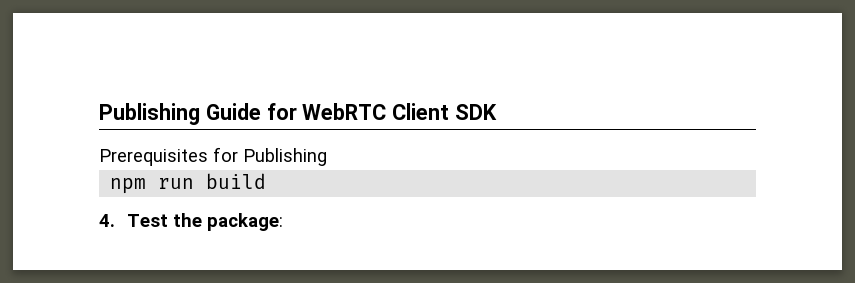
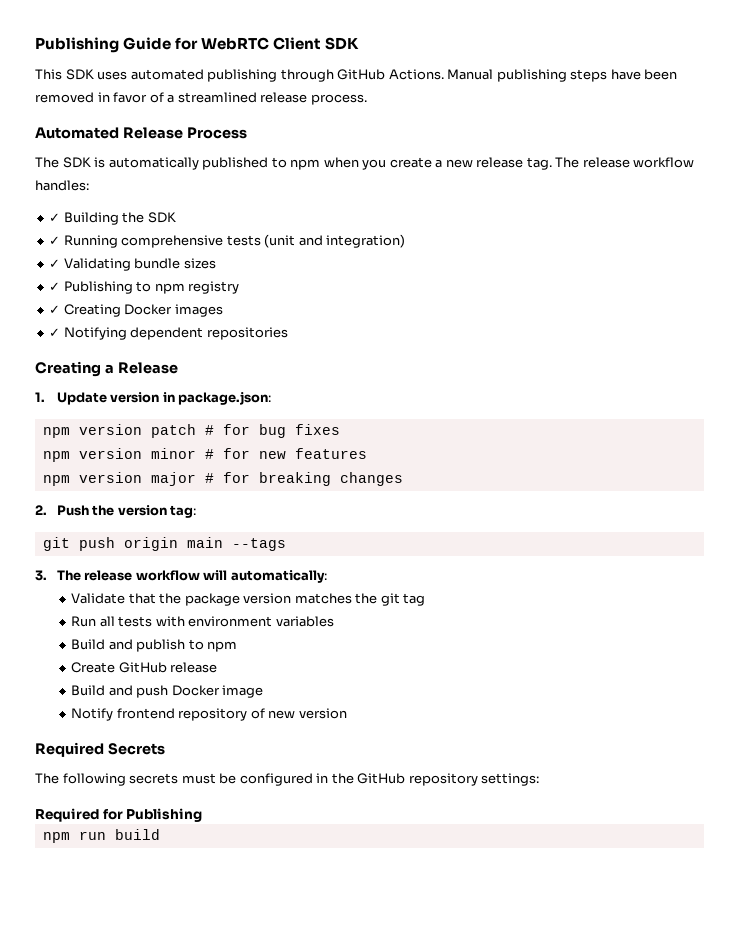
[99,149,208,166] Prerequisites -> [35,69,678,82] [35,92,367,105] [35,127,247,139] [35,157,695,170] [35,180,89,191] [49,212,176,225] [49,234,406,248] [49,258,216,271] [49,281,240,294] [49,304,223,317] [49,327,288,340] [35,361,178,377] [35,391,272,405] [42,424,340,438] [42,448,367,462] [42,472,403,486] [35,505,197,518] [42,537,286,551] [35,570,327,583] [71,593,426,606] [71,616,334,627] [71,639,238,652] [71,662,218,673] [71,685,264,698] [71,708,347,721] [35,742,165,757] [35,773,540,786] [35,808,99,822] This SDK uses automated publishing through GitHub Actions. Manual publishing steps have been removed in favor of a streamlined release process. // Automated Release Process // The SDK is automatically published to npm when you create a new release tag. The release workflow handles: // ✓ Building the SDK // ✓ Running comprehensive tests (unit and integration) // ✓ Validating bundle sizes // ✓ Publishing to npm registry // ✓ Creating Docker images // ✓ Notifying dependent repositories // Creating a Release // 1. Update version in package.json: // npm version patch # for bug fixes // npm version minor # for new features // npm version major # for breaking changes // 2. Push the version tag: // git push origin main --tags // 3. The release workflow will automatically: // Validate that the package version matches the git tag // Run all tests with environment variables // Build and publish to npm // Create GitHub release // Build and push Docker image // Notify frontend repository of new version // Required Secrets // The following secrets must be configured in the GitHub repository settings: // Required
[99,213,284,231] // 4. Test the package: -> (160, 834) none

